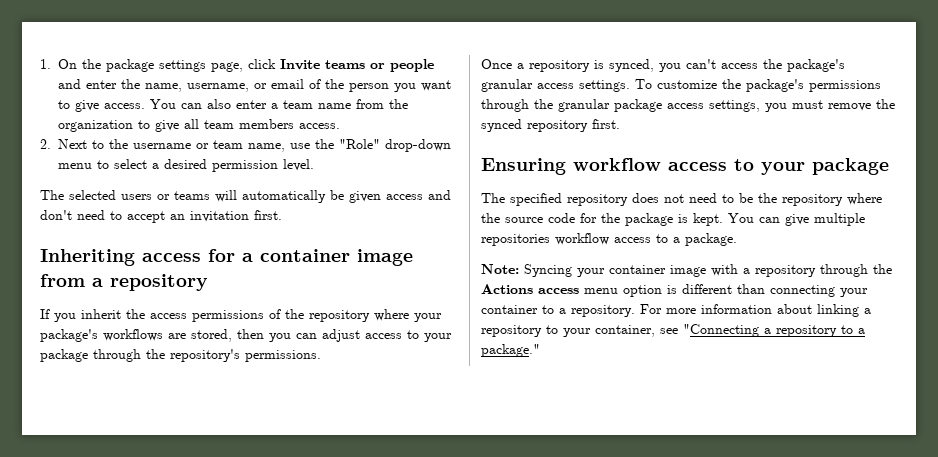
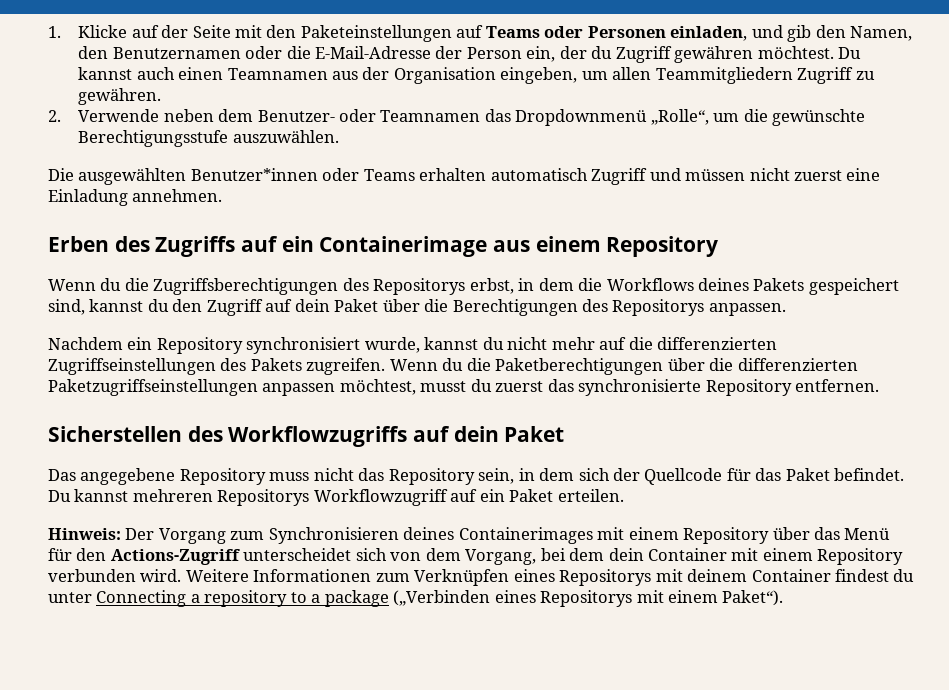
[58,59,434,72] [58,79,451,92] [58,99,408,112] [58,119,340,132] [40,139,451,152] [58,159,314,172] [40,190,451,203] [40,210,282,223] [40,249,413,266] [40,274,208,291] [40,309,442,322] [40,329,452,342] [40,349,321,362] [481,59,845,72] [481,79,881,92] [481,99,895,112] [481,119,620,132] [481,158,889,175] [481,193,882,206] [481,213,865,226] [481,233,737,246] [481,264,892,277] [481,284,868,297] [481,304,871,317] [481,324,865,337] [481,344,540,357] On the package settings page, click Invite teams or people and enter the name, username, or email of the person you want to give access. You can also enter a team name from the organization to give all team members access. // 2. Next to the username or team name, use the "Role" drop-down menu to select a desired permission level. // The selected users or teams will automatically be given access and don't need to accept an invitation first. // Inheriting access for a container image from a repository // If you inherit the access permissions of the repository where your package's workflows are stored, then you can adjust access to your package through the repository's permissions. // Once a repository is synced, you can't access the package's granular access settings. To customize the package's permissions through the granular package access settings, you must remove the synced repository first. // Ensuring workflow access to your package // The specified repository does not need to be the repository where the source code for the package is kept. You can give multiple repositories workflow access to a package. // Note: Syncing your container image with a repository through the Actions access menu option is different than connecting your container to a repository. For more information about linking a repository to your container, see "Connecting a repository to a package." -> [78,25,912,42] [78,46,862,63] [78,67,875,84] [78,88,162,105] [48,109,866,126] [78,130,339,147] [48,168,881,185] [48,189,223,206] [48,236,719,257] [48,278,899,295] [48,299,786,316] [48,337,778,354] [48,358,858,375] [48,379,880,396] [48,426,565,447] [48,468,905,485] [48,489,624,506] [48,527,891,544] [48,548,904,565] [48,569,915,586] [48,590,784,607] Klicke auf der Seite mit den Paketeinstellungen auf Teams oder Personen einladen, und gib den Namen, den Benutzernamen oder die E-Mail-Adresse der Person ein, der du Zugriff gewähren möchtest. Du kannst auch einen Teamnamen aus der Organisation eingeben, um allen Teammitgliedern Zugriff zu gewähren. // 2. Verwende neben dem Benutzer- oder Teamnamen das Dropdownmenü „Rolle“, um die gewünschte Berechtigungsstufe auszuwählen. // Die ausgewählten Benutzer*innen oder Teams erhalten automatisch Zugriff und müssen nicht zuerst eine Einladung annehmen. // Erben des Zugriffs auf ein Containerimage aus einem Repository // Wenn du die Zugriffsberechtigungen des Repositorys erbst, in dem die Workflows deines Pakets gespeichert sind, kannst du den Zugriff auf dein Paket über die Berechtigungen des Repositorys anpassen. // Nachdem ein Repository synchronisiert wurde, kannst du nicht mehr auf die differenzierten Zugriffseinstellungen des Pakets zugreifen. Wenn du die Paketberechtigungen über die differenzierten Paketzugriffseinstellungen anpassen möchtest, musst du zuerst das synchronisierte Repository entfernen. // Sicherstellen des Workflowzugriffs auf dein Paket // Das angegebene Repository muss nicht das Repository sein, in dem sich der Quellcode für das Paket befindet. Du kannst mehreren Repositorys Workflowzugriff auf ein Paket erteilen. // Hinweis: Der Vorgang zum Synchronisieren deines Containerimages mit einem Repository über das Menü für den Actions-Zugriff unterscheidet sich von dem Vorgang, bei dem dein Container mit einem Repository verbunden wird. Weitere Informationen zum Verknüpfen eines Repositorys mit deinem Container findest du unter Connecting a repository to a package („Verbinden eines Repositorys mit einem Paket“).

